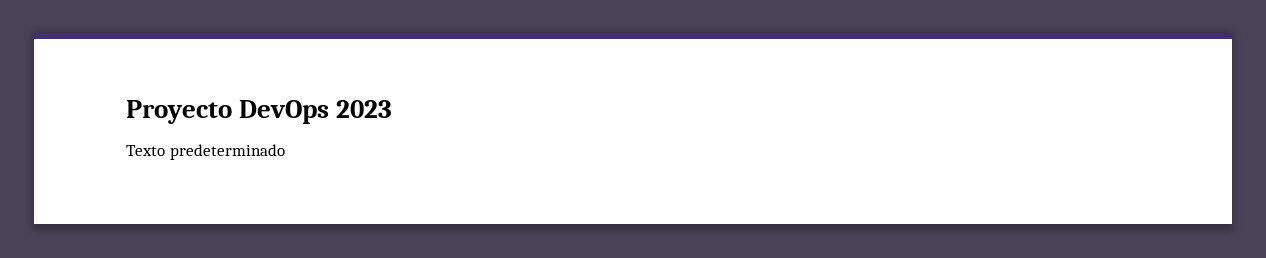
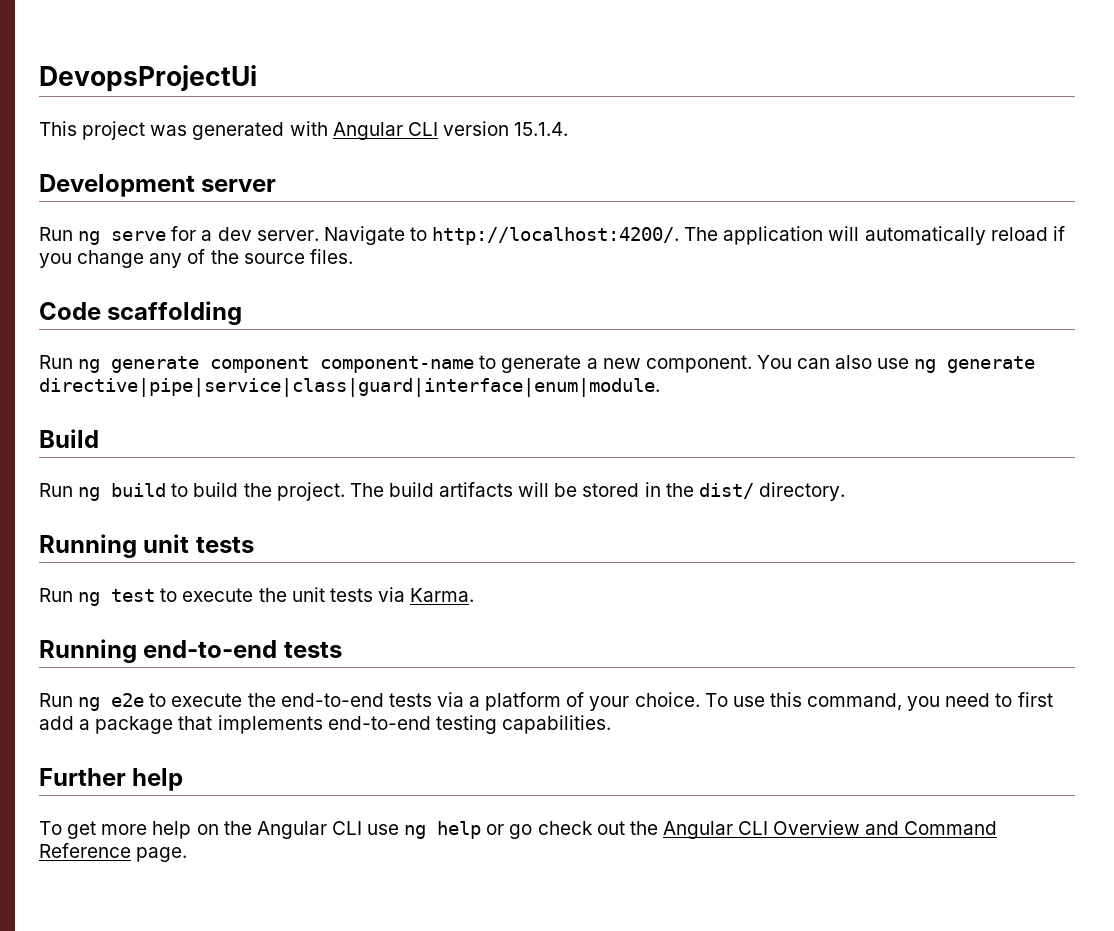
[126,100,393,124] [126,144,285,160] Proyecto DevOps 2023 // Texto predeterminado -> [39,65,257,92] [39,121,569,140] [39,174,277,197] [39,226,1065,245] [39,249,353,268] [39,301,243,325] [39,355,1036,373] [39,378,660,397] [39,429,99,448] [39,482,845,501] [39,534,254,558] [39,587,475,606] [39,639,342,663] [39,692,1053,711] [39,715,611,734] [39,768,184,791] [39,820,998,839] [39,843,188,862] DevopsProjectUi // This project was generated with Angular CLI version 15.1.4. // Development server // Run ng serve for a dev server. Navigate to http://localhost:4200/. The application will automatically reload if you change any of the source files. // Code scaffolding // Run ng generate component component-name to generate a new component. You can also use ng generate directive|pipe|service|class|guard|interface|enum|module. // Build // Run ng build to build the project. The build artifacts will be stored in the dist/ directory. // Running unit tests // Run ng test to execute the unit tests via Karma. // Running end-to-end tests // Run ng e2e to execute the end-to-end tests via a platform of your choice. To use this command, you need to first add a package that implements end-to-end testing capabilities. // Further help // To get more help on the Angular CLI use ng help or go check out the Angular CLI Overview and Command Reference page.

